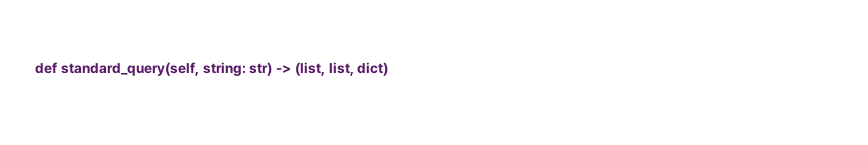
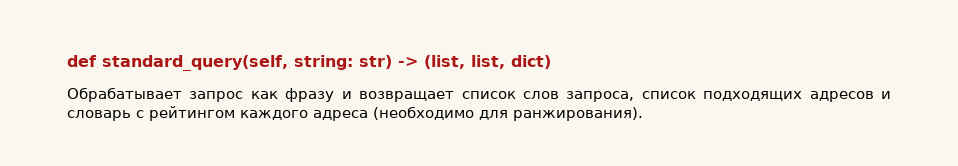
(389, 69) none -> [67,87,891,102] [67,106,643,121] // Обрабатывает запрос как фразу и возвращает список слов запроса, список подходящих адресов и словарь с рейтингом каждого адреса (необходимо для ранжирования).

